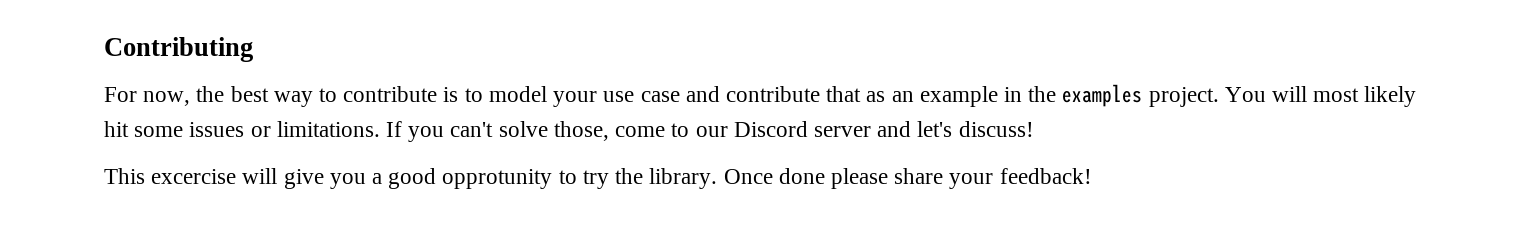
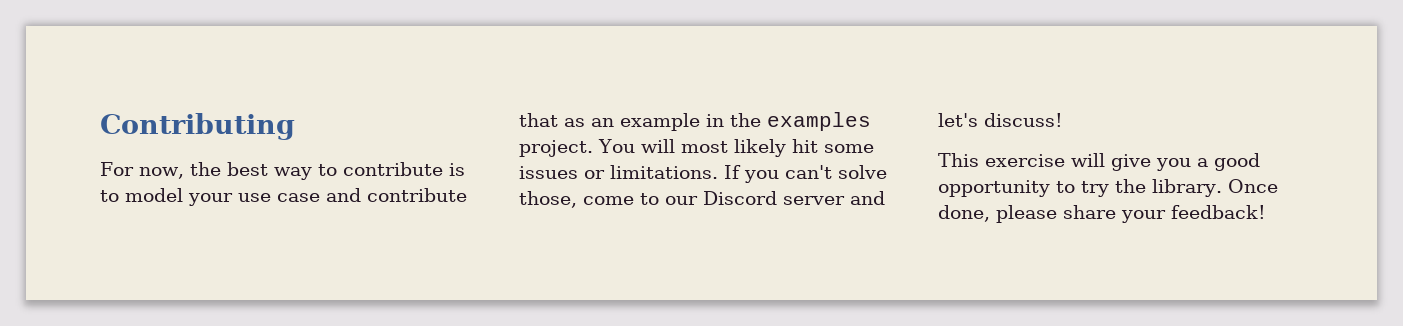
[151,169,237,184] excercise -> [985,154,1065,167] exercise
[442,169,553,189] opprotunity -> [938,180,1050,197] opportunity
[778,168,825,184] done -> [938,205,990,222] done,

